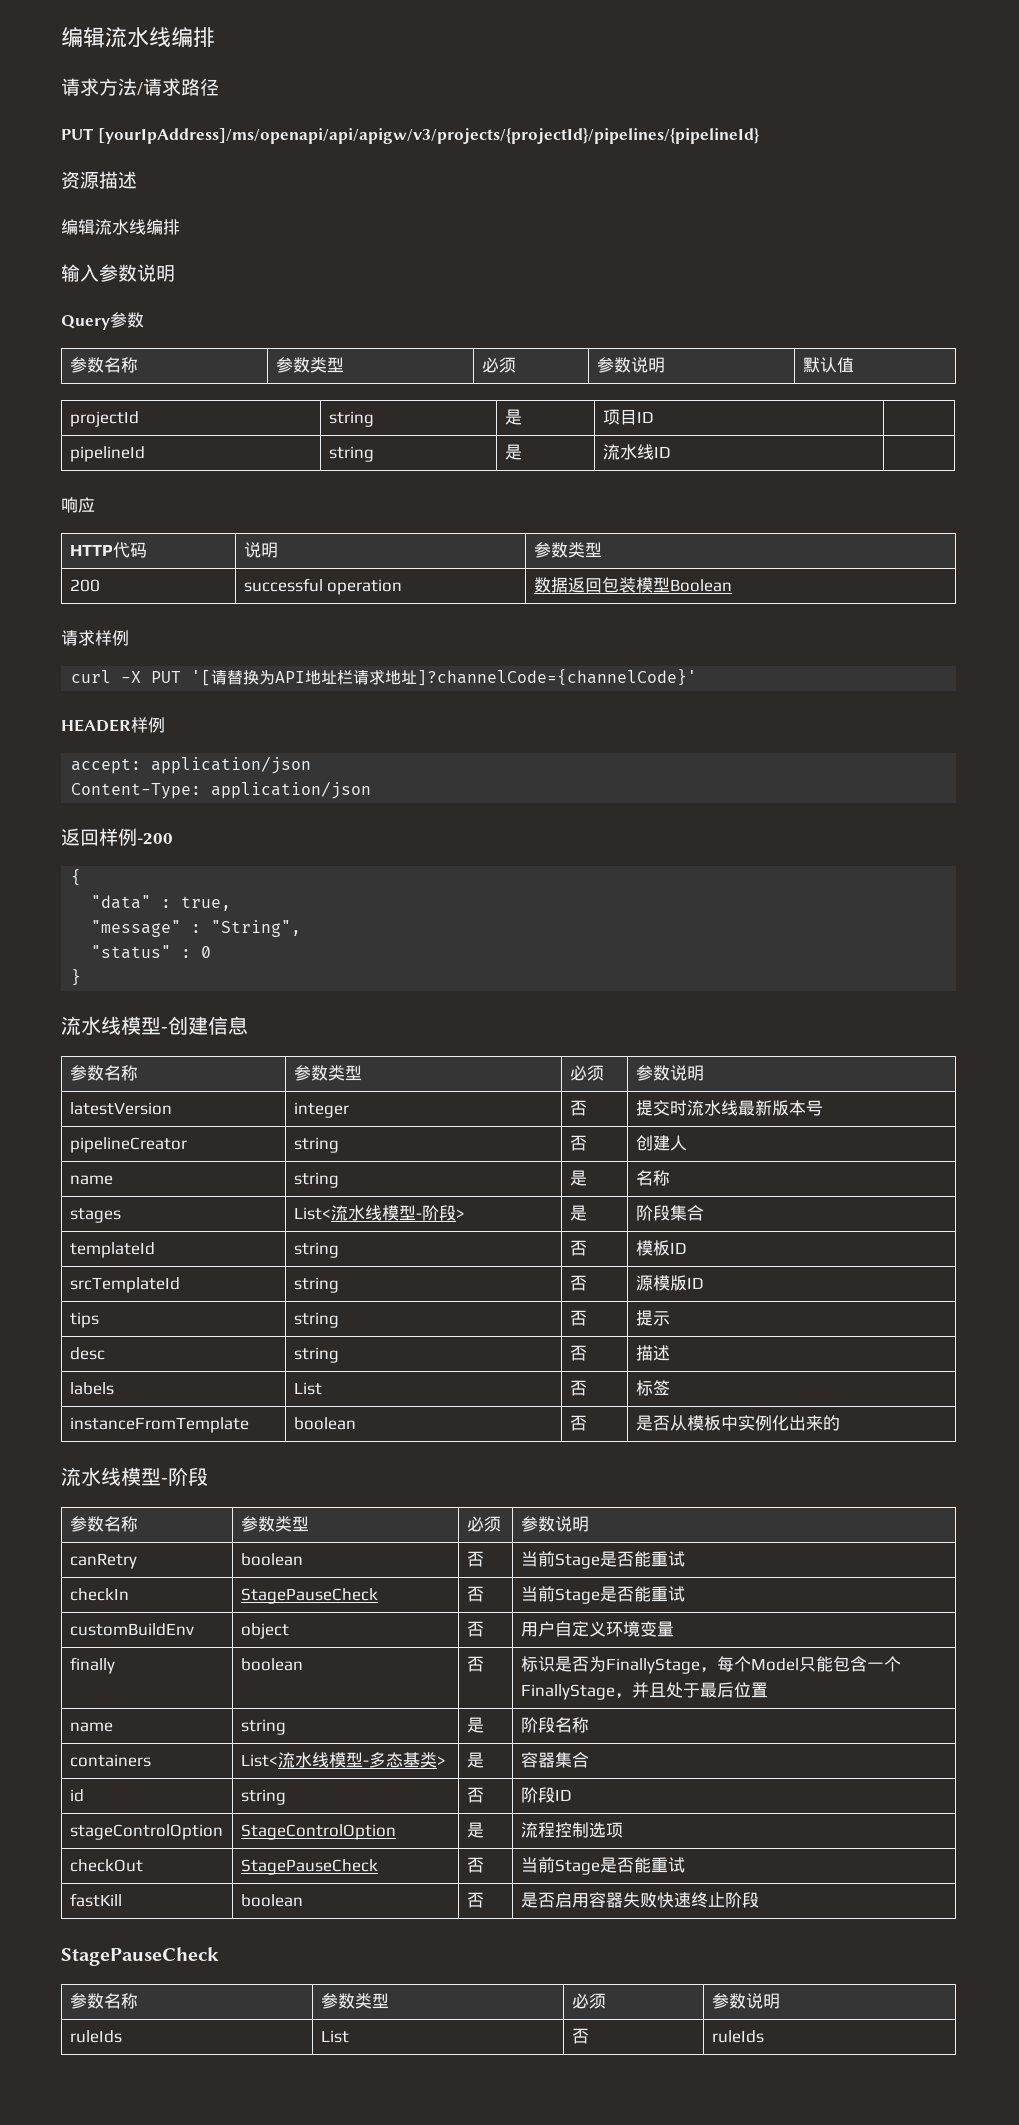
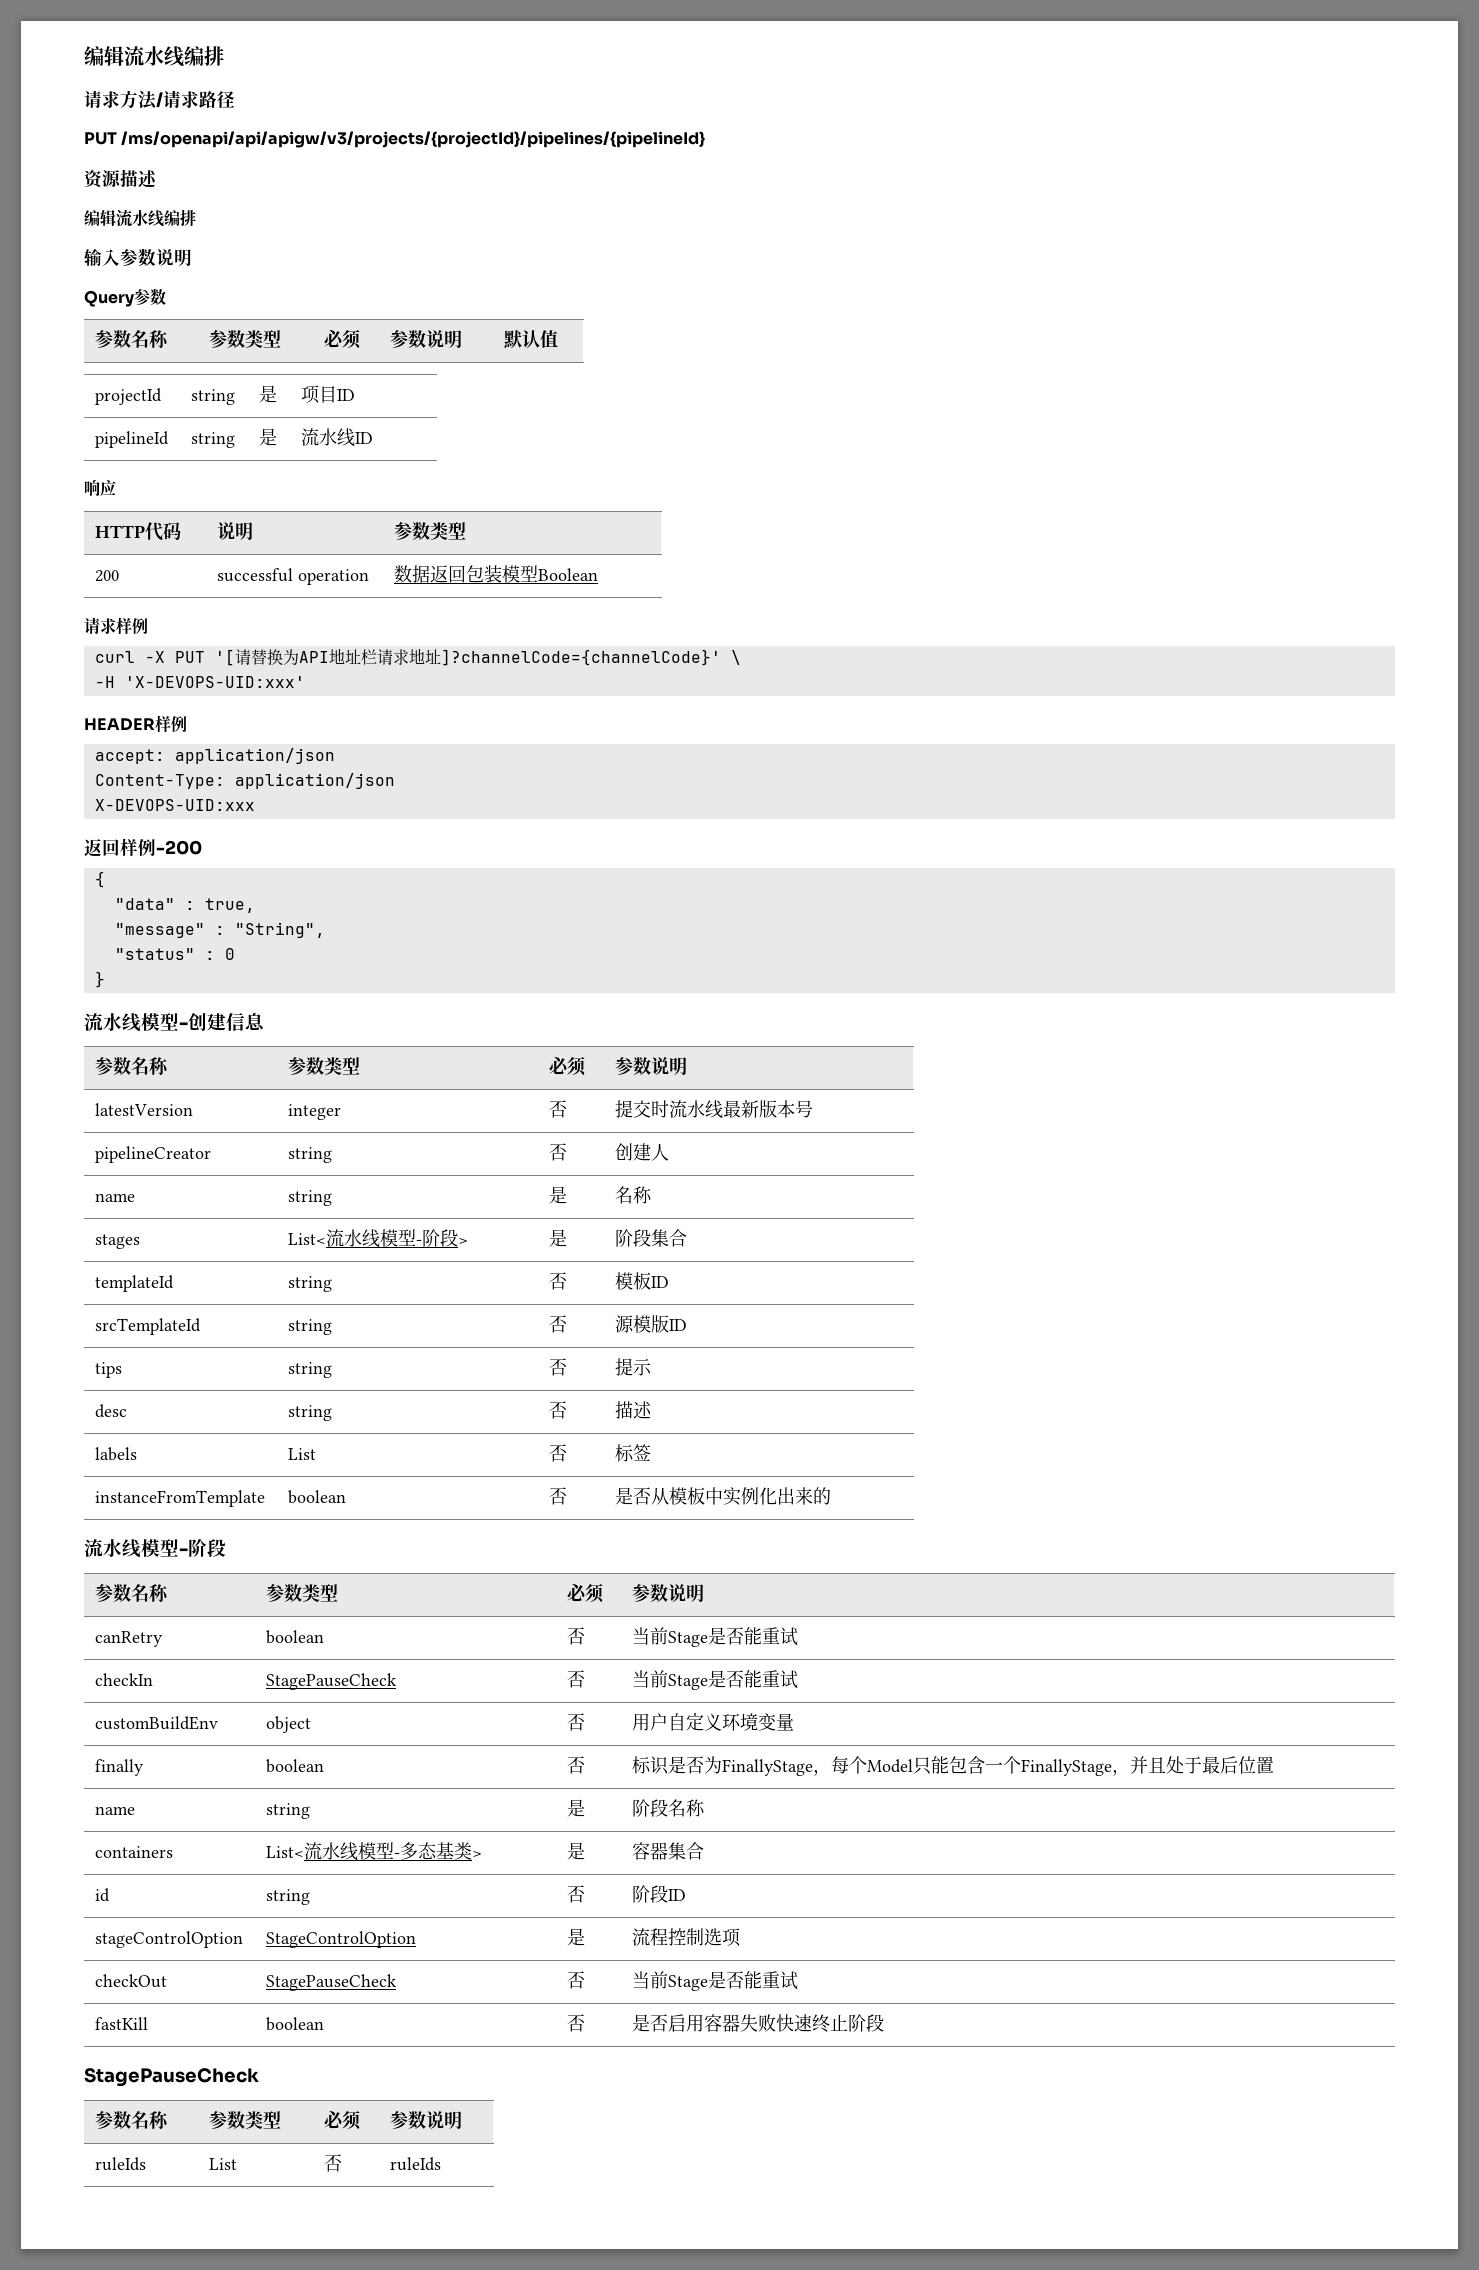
[97,128,760,144] [yourIpAddress]/ms/openapi/api/apigw/v3/projects/{projectId}/pipelines/{pipelineId} -> [121,131,706,148] /ms/openapi/api/apigw/v3/projects/{projectId}/pipelines/{pipelineId}
(698, 677) none -> [730,650,741,665] [94,676,305,688] \ // -H 'X-DEVOPS-UID:xxx'
(372, 790) none -> [94,799,255,811] // X-DEVOPS-UID:xxx

